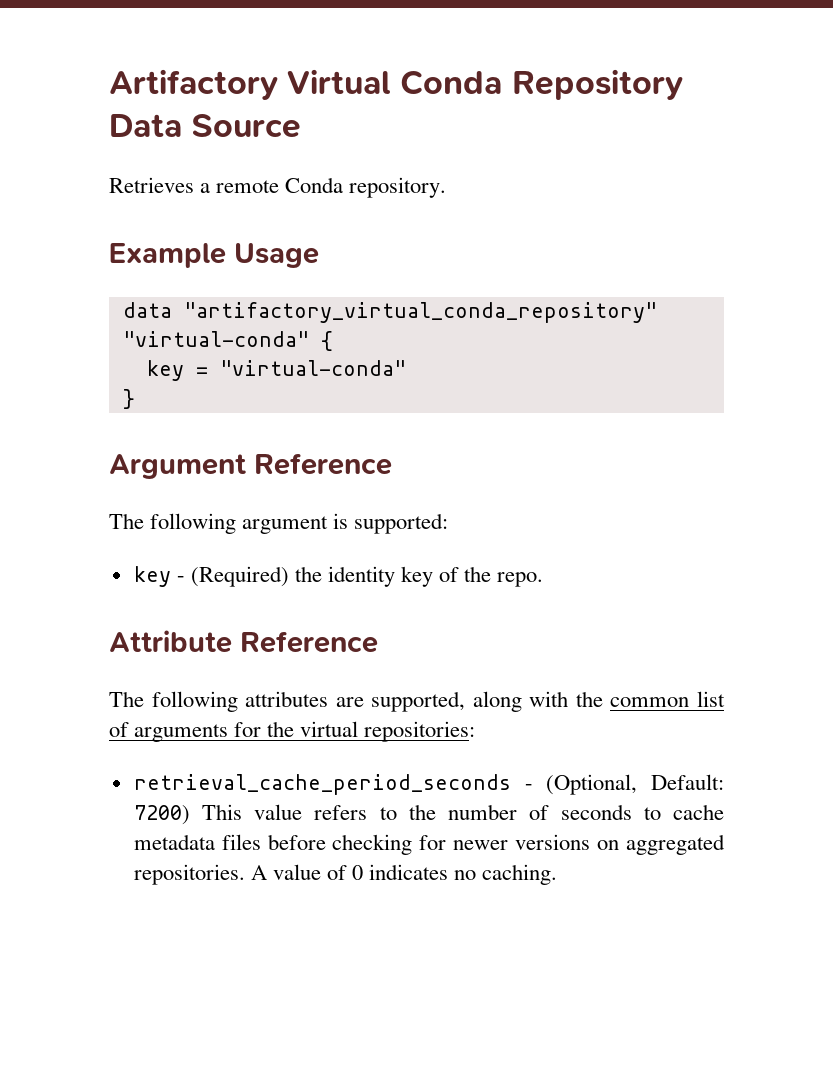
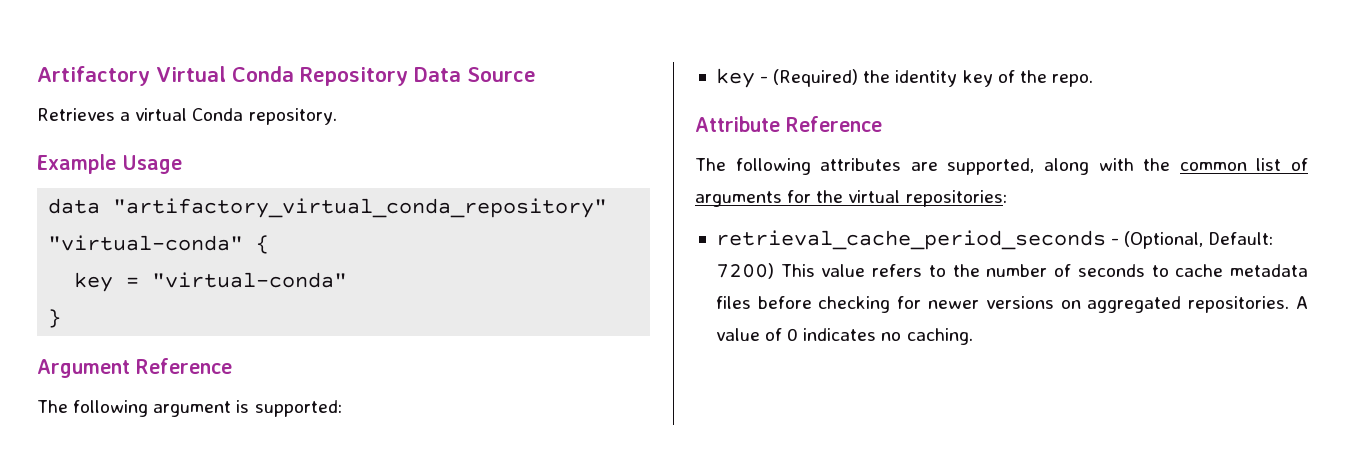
[216,180,280,193] remote -> [135,108,188,121] virtual

